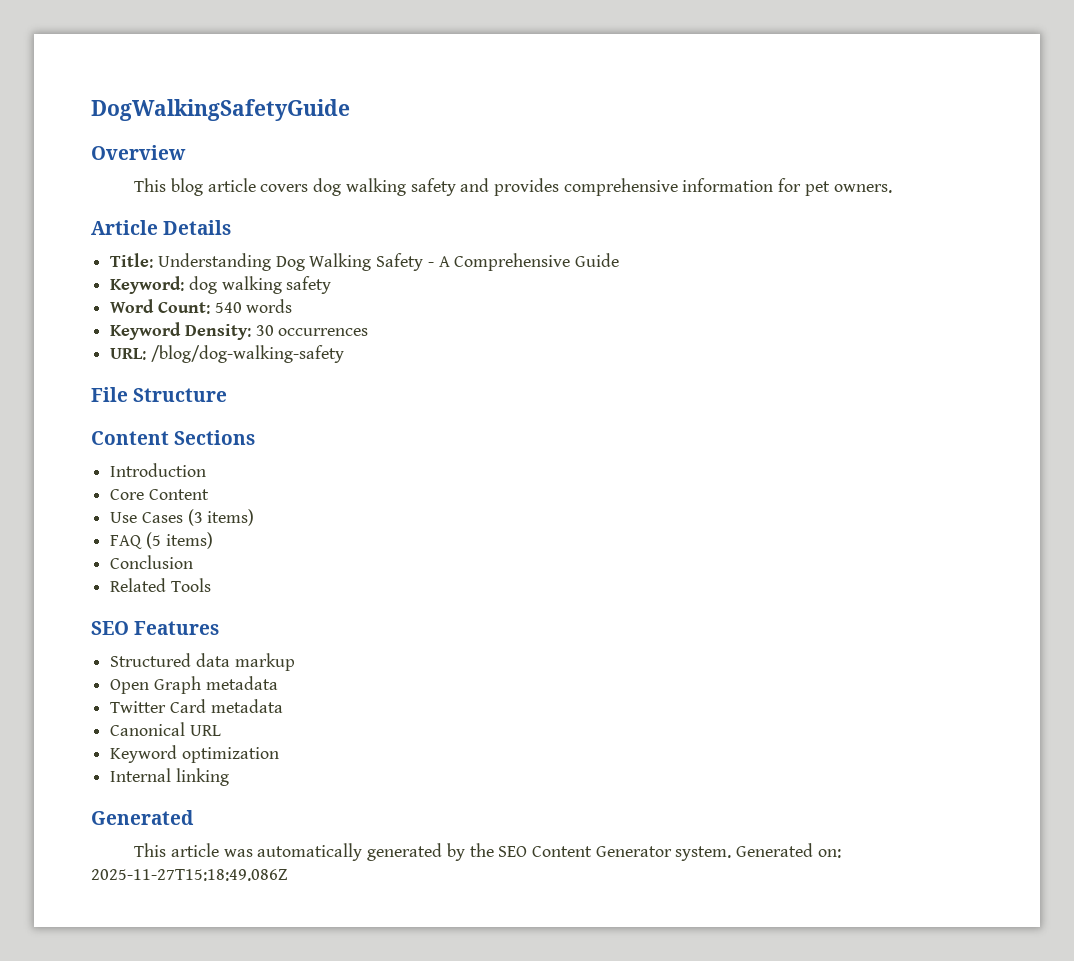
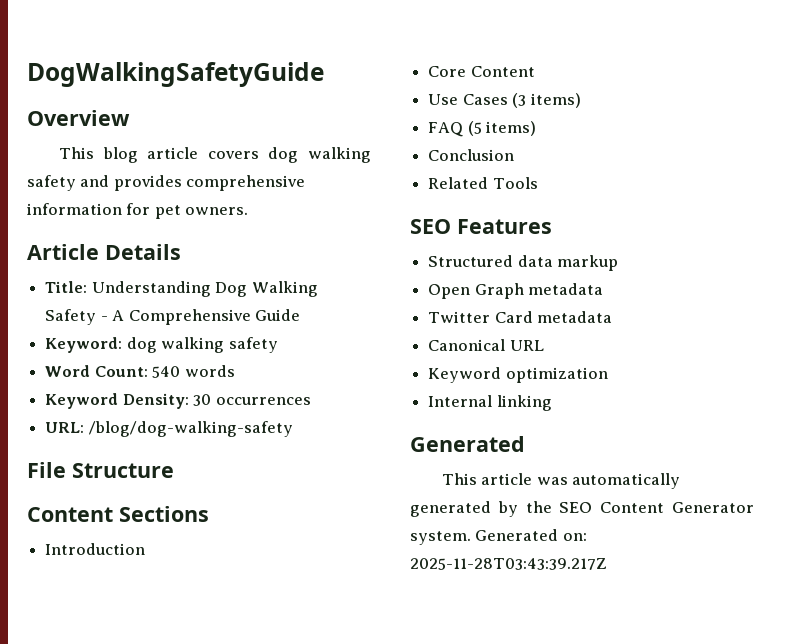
[91,869,288,881] 2025-11-27T15:18:49.086Z -> [410,558,607,570] 2025-11-28T03:43:39.217Z

